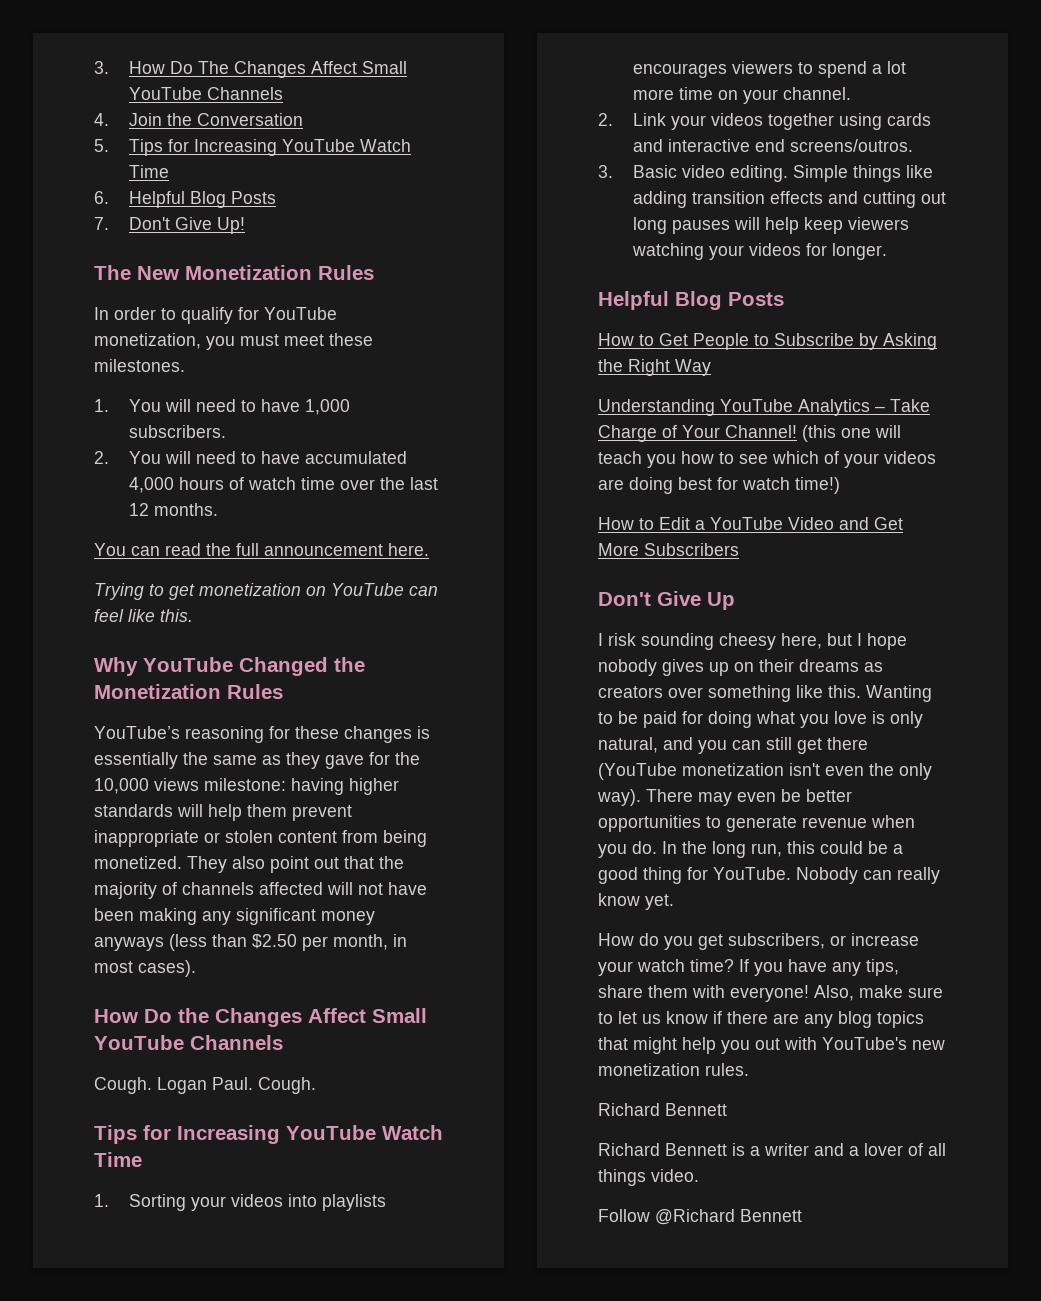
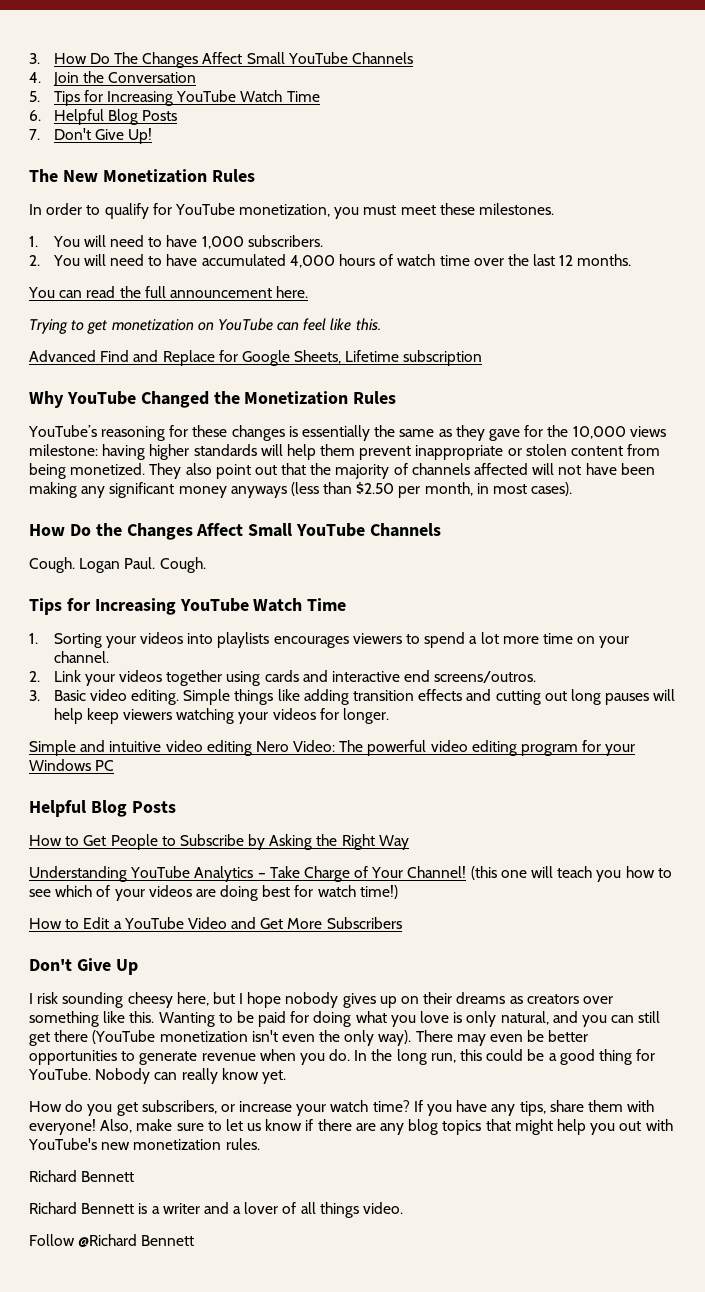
(193, 615) none -> [29,350,483,366] // Advanced Find and Replace for Google Sheets, Lifetime subscription
(887, 251) none -> [29,740,636,756] [29,759,115,771] // Simple and intuitive video editing Nero Video: The powerful video editing program for your Windows PC

